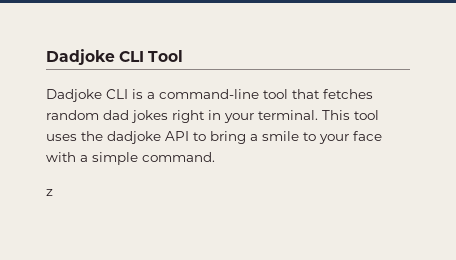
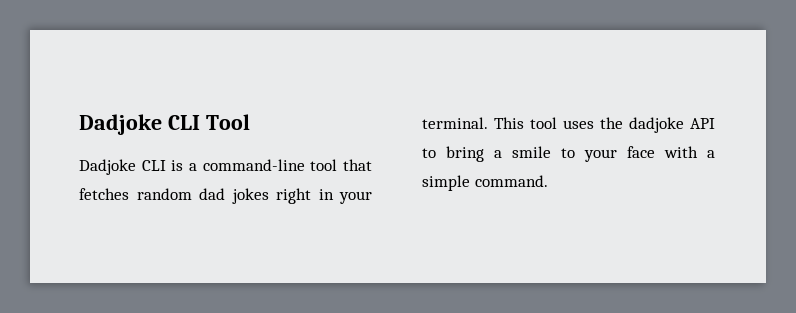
[46,189,53,196] // z -> (548, 181) none

